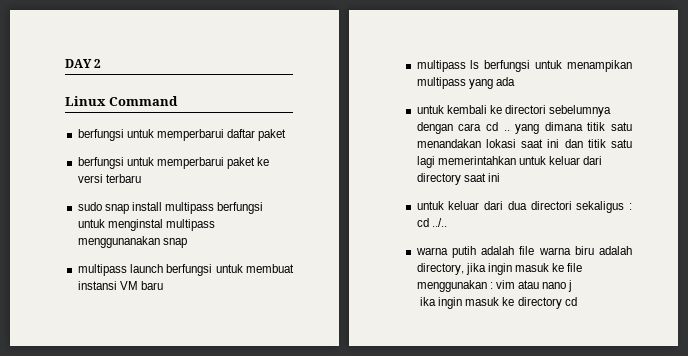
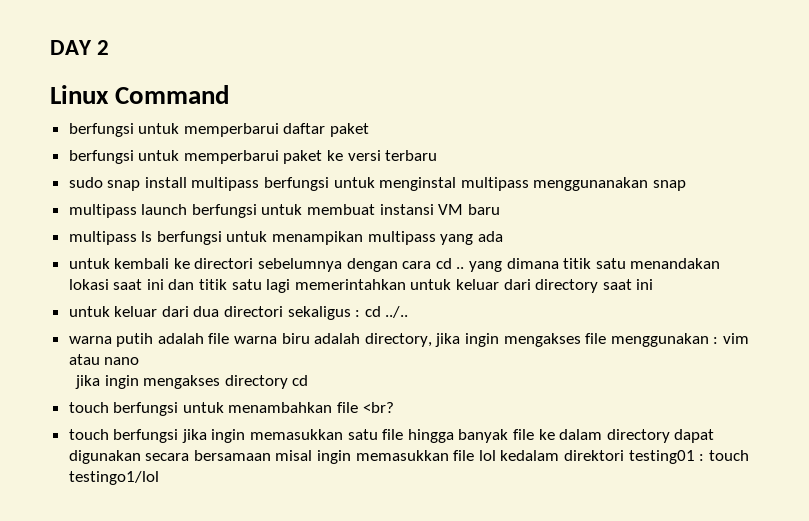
[514,263,565,272] masuk ke -> [503,333,581,347] mengakses
[568,280,573,292] [420,297,577,309] j // ika ingin masuk ke directory cd -> [75,375,309,389] [68,402,394,416] [68,429,715,443] [68,450,749,464] [68,471,159,485] // jika ingin mengakses directory cd // touch berfungsi untuk menambahkan file <br? // touch berfungsi jika ingin memasukkan satu file hingga banyak file ke dalam directory dapat digunakan secara bersamaan misal ingin memasukkan file lol kedalam direktori testing01 : touch testingo1/lol

